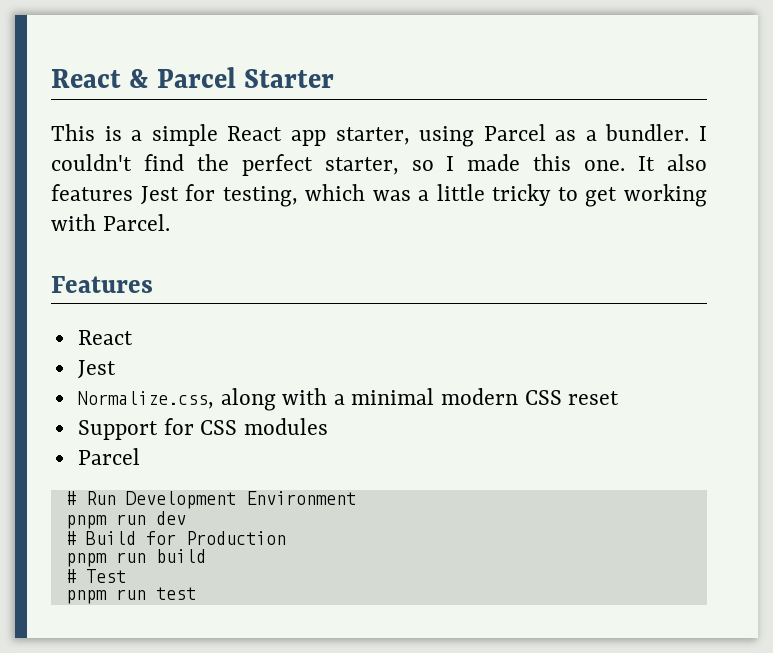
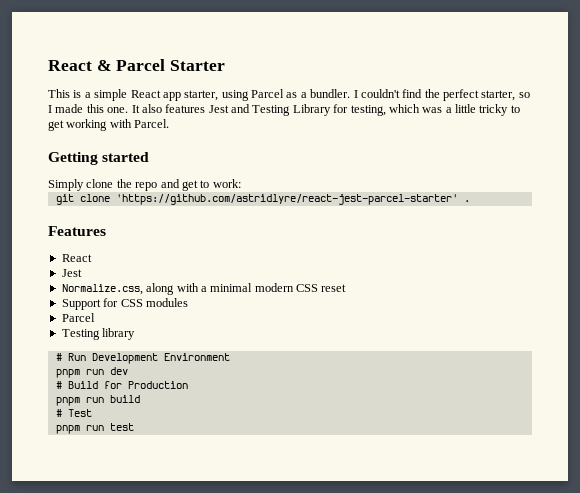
(179, 195) none -> [231,104,331,116] and Testing Library
(170, 222) none -> [48,152,150,165] [48,179,241,191] [55,194,470,205] // Getting started // Simply clone the repo and get to work: // git clone 'https://github.com/astridlyre/react-jest-parcel-starter' .
(140, 456) none -> [61,328,136,340] // Testing library

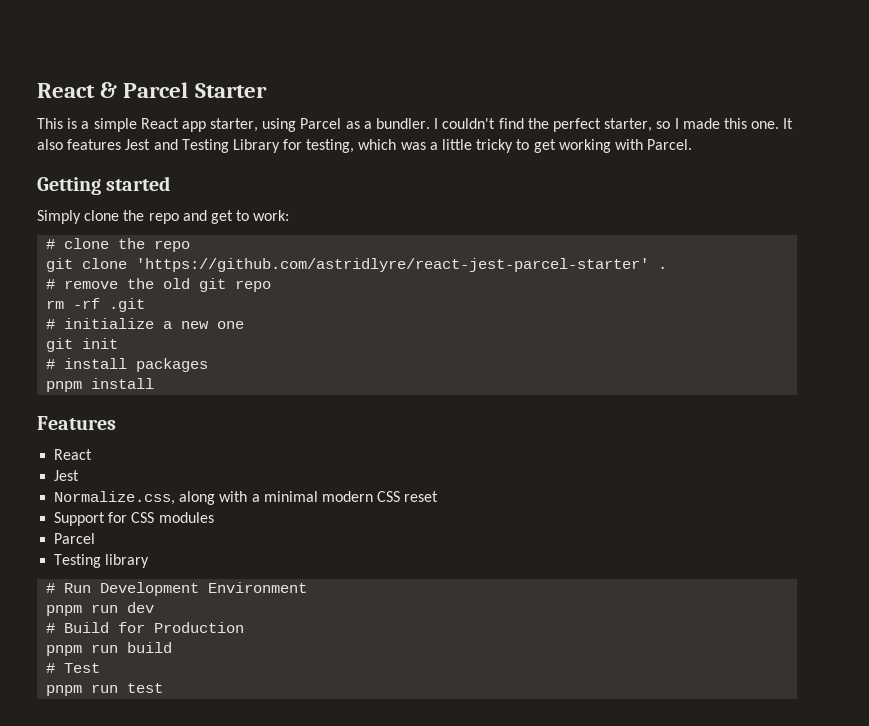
(241, 183) none -> [46,238,191,252] // # clone the repo
(470, 201) none -> [46,278,272,292] [46,298,146,312] [46,318,245,329] [46,338,119,352] [46,358,209,372] [46,378,155,392] // # remove the old git repo // rm -rf .git // # initialize a new one // git init // # install packages // pnpm install

